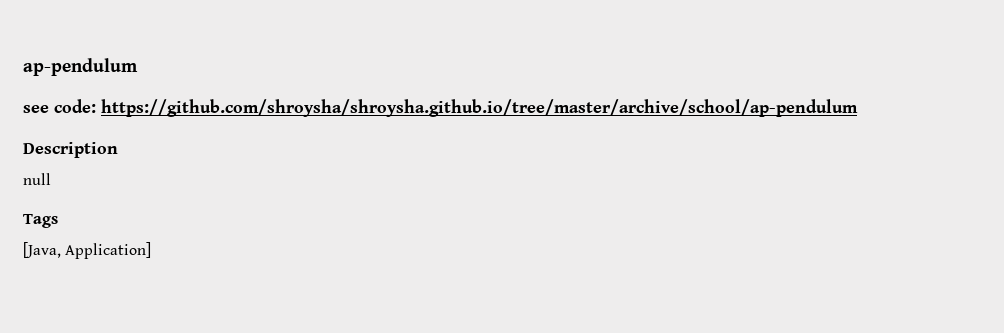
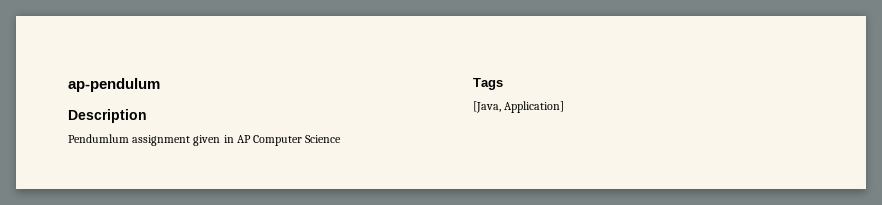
[23,99,858,117] [23,142,118,158] [23,173,51,185] see code: https://github.com/shroysha/shroysha.github.io/tree/master/archive/school/ap-pendulum // Description // null -> [68,109,147,123] [68,134,342,146] Description // Pendumlum assignment given in AP Computer Science

